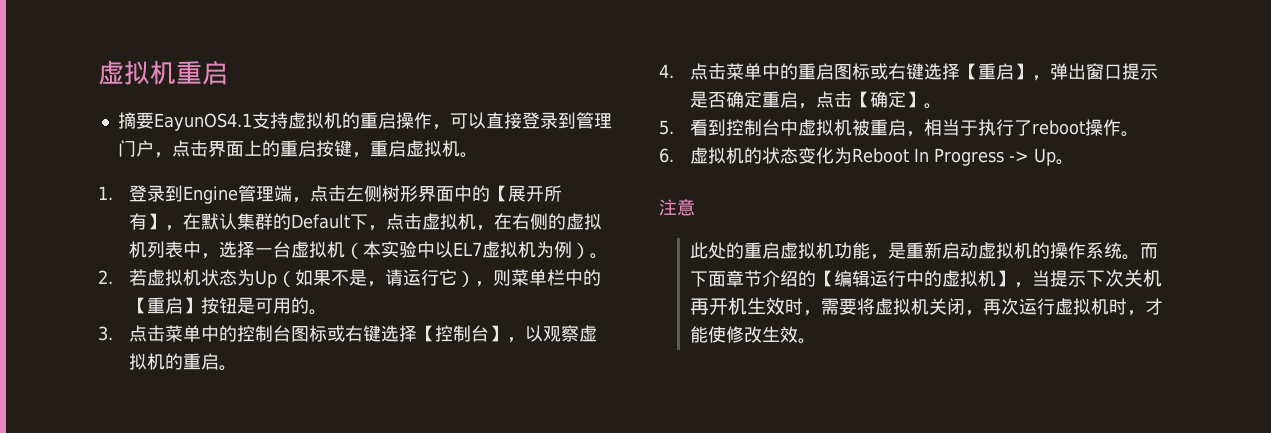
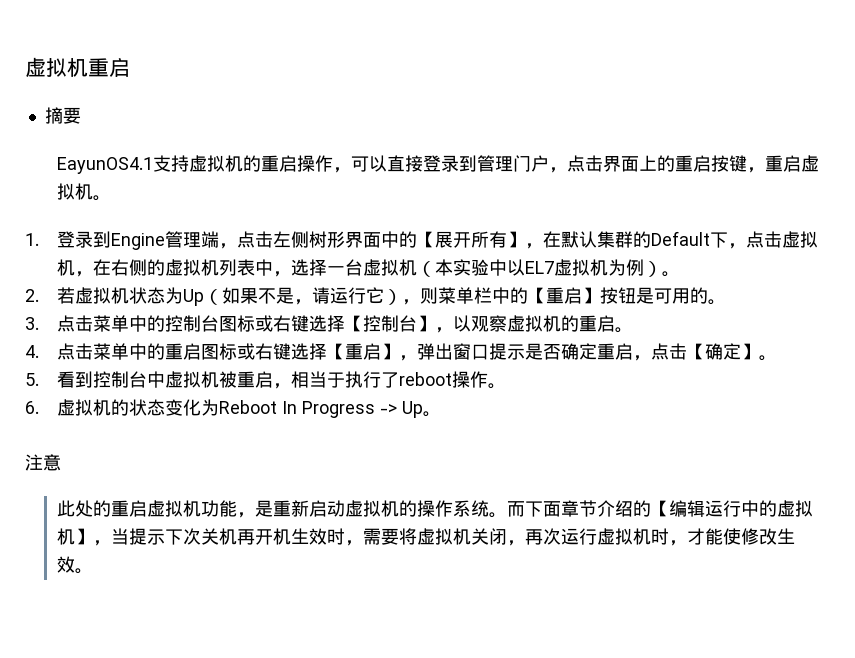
(154, 120) none -> (81, 115) //

